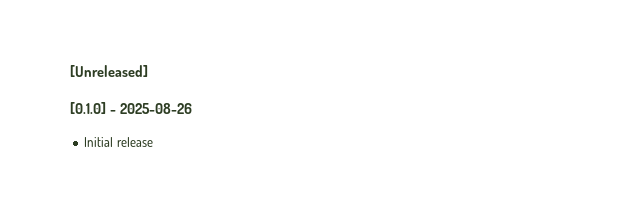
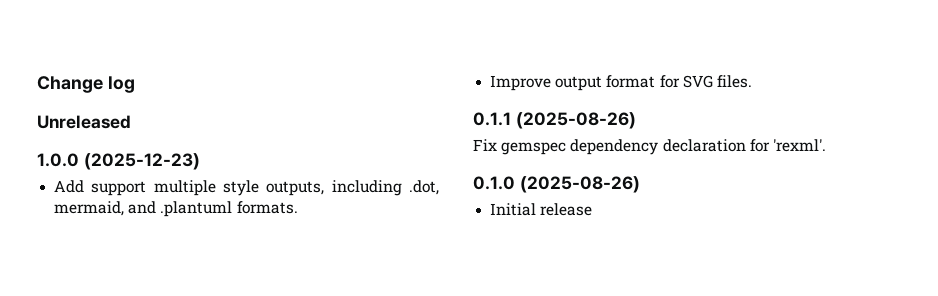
[70,65,148,77] [70,102,192,114] [Unreleased] // [0.1.0] - 2025-08-26 -> [37,76,135,93] [37,115,131,129] [37,153,200,170] [54,180,439,196] [54,201,298,217] [490,75,752,91] [473,112,636,129] [473,139,826,155] [473,176,640,193] Change log // Unreleased // 1.0.0 (2025-12-23) // Add support multiple style outputs, including .dot, mermaid, and .plantuml formats. // Improve output format for SVG files. // 0.1.1 (2025-08-26) // Fix gemspec dependency declaration for 'rexml'. // 0.1.0 (2025-08-26)

